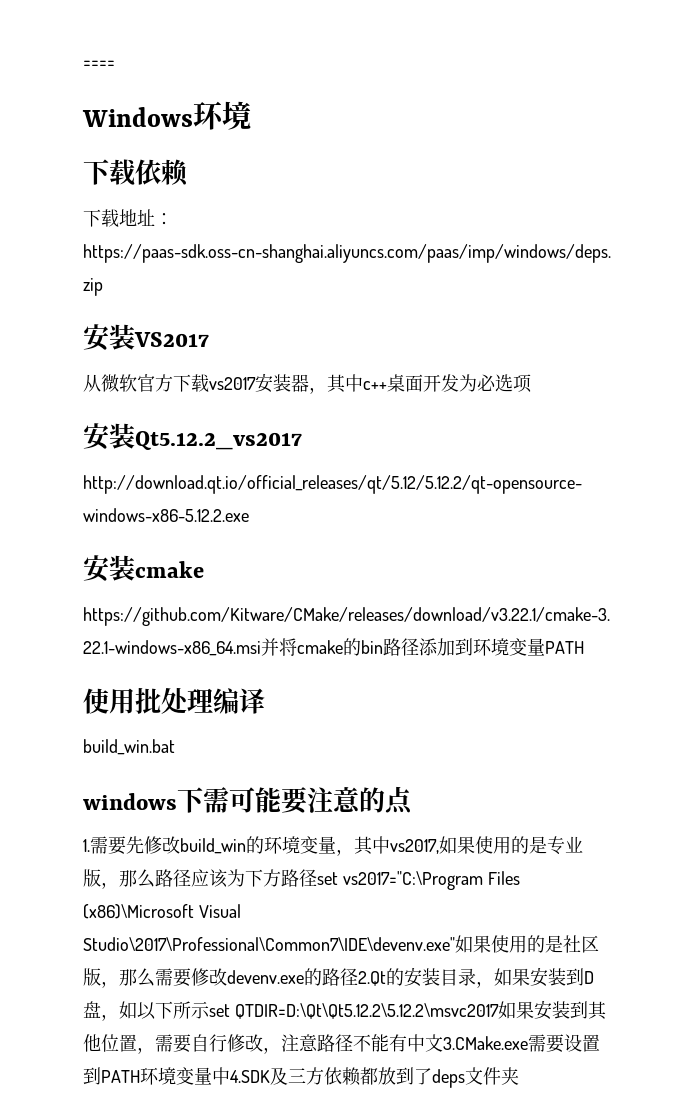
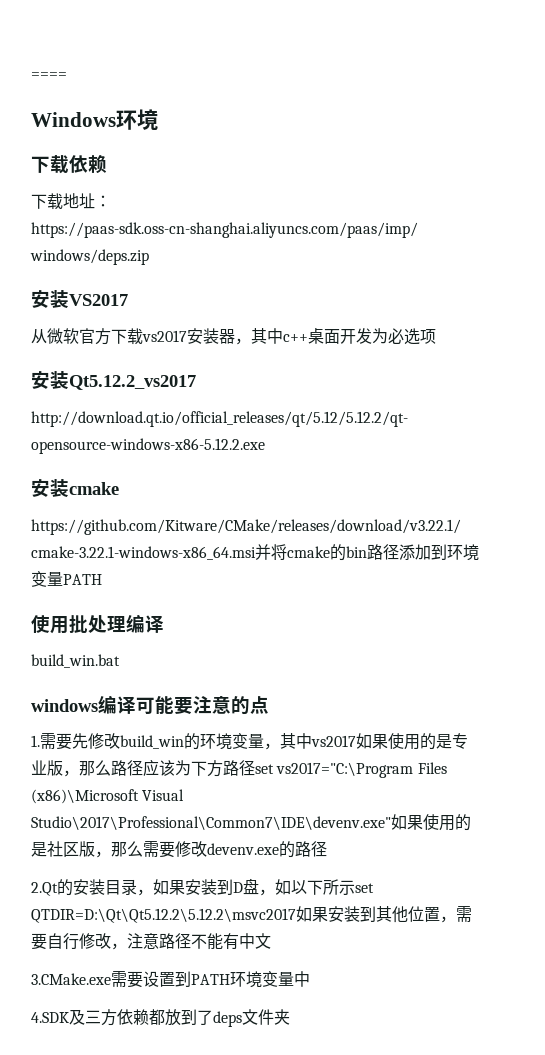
[177,787,229,813] 下需 -> [98,695,136,714] 编译
[390,839,439,854] vs2017, -> [311,735,356,747] vs2017
(358, 977) none -> (327, 849) //
(443, 1043) none -> (271, 941) //
(230, 1076) none -> (310, 979) //

